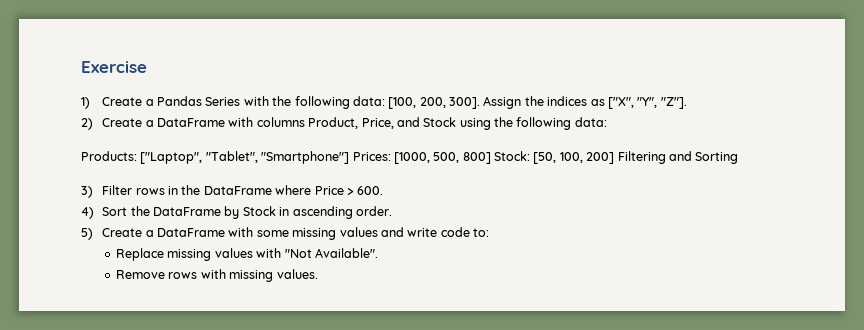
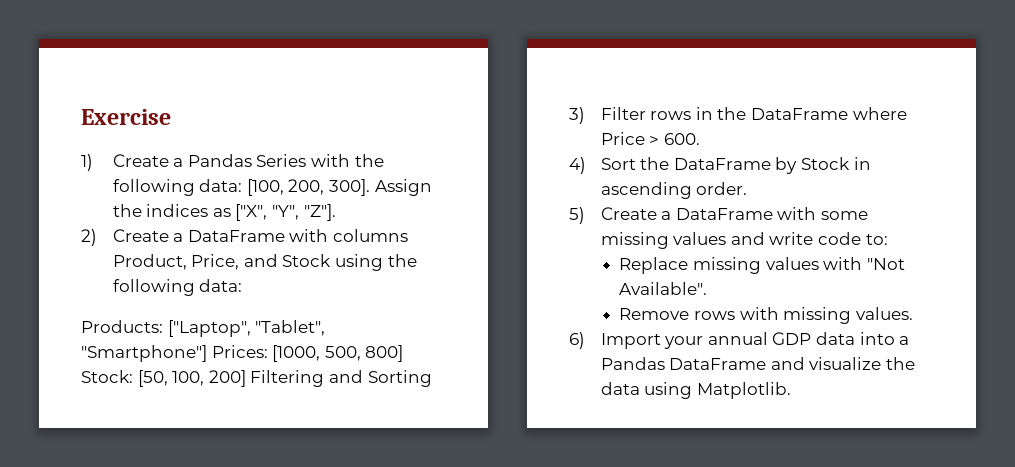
(318, 274) none -> [569,332,910,349] [600,357,915,370] [600,382,791,399] // 6) Import your annual GDP data into a Pandas DataFrame and visualize the data using Matplotlib.

